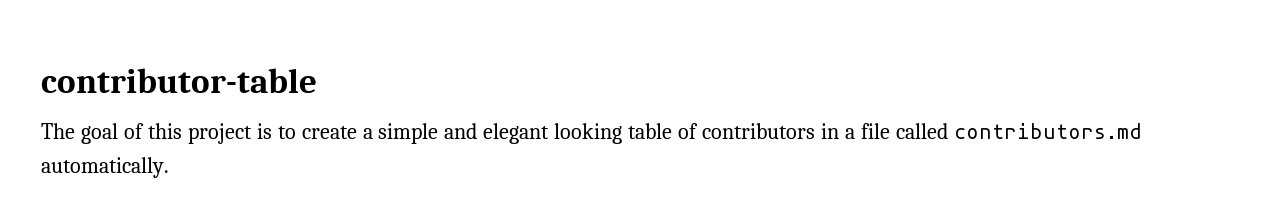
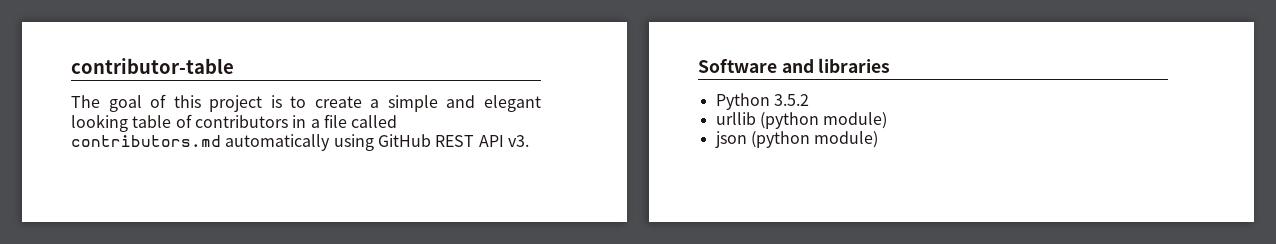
[41,157,169,178] automatically. -> [225,134,529,151] [698,58,891,73] [715,93,809,110] [715,112,888,129] [714,131,879,148] automatically using GitHub REST API v3. // Software and libraries // Python 3.5.2 // urllib (python module) // json (python module)

